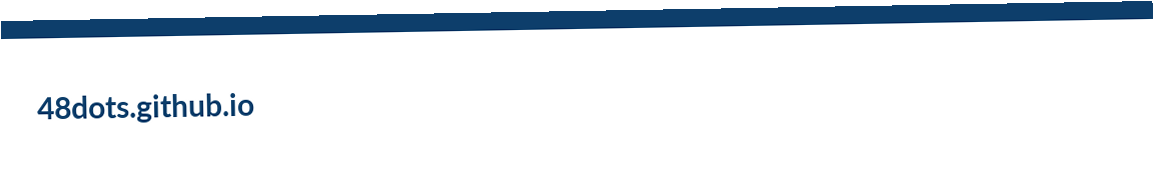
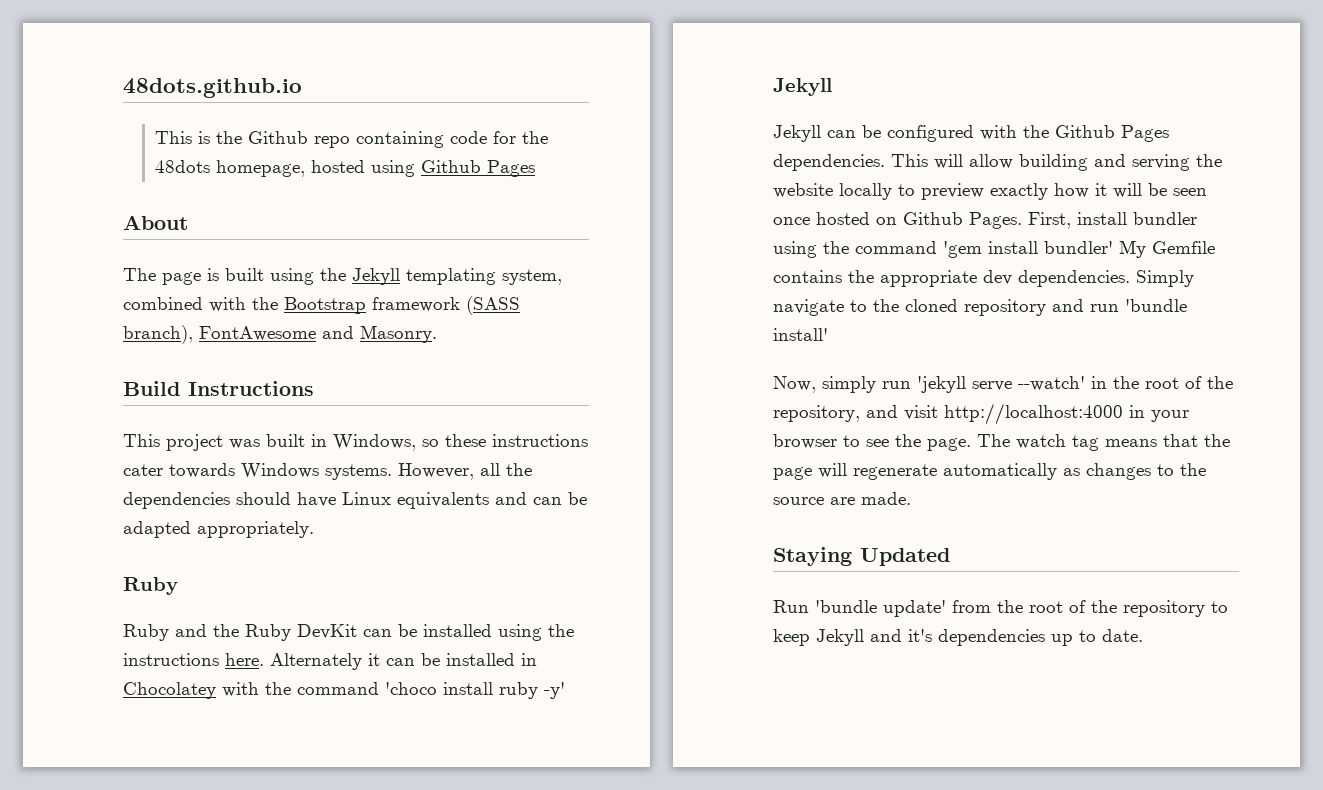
(255, 108) none -> [155,131,549,148] [155,160,536,177] [123,215,188,230] [123,268,562,285] [123,296,520,315] [123,325,437,344] [123,381,314,396] [123,434,588,451] [123,463,532,480] [123,492,587,509] [123,521,314,538] [123,577,178,595] [123,624,574,641] [123,653,537,670] [123,682,565,699] [773,78,832,96] [773,125,1169,142] [773,154,1222,171] [773,183,1207,200] [773,212,1197,229] [773,240,1215,258] [773,270,1194,287] [773,299,1187,316] [773,328,828,341] [773,376,1233,393] [773,403,1189,425] [773,434,1230,451] [773,463,1206,480] [773,492,911,505] [773,547,950,566] [773,600,1228,617] [773,629,1143,646] // This is the Github repo containing code for the 48dots homepage, hosted using Github Pages // About // The page is built using the Jekyll templating system, combined with the Bootstrap framework (SASS branch), FontAwesome and Masonry. // Build Instructions // This project was built in Windows, so these instructions cater towards Windows systems. However, all the dependencies should have Linux equivalents and can be adapted appropriately. // Ruby // Ruby and the Ruby DevKit can be installed using the instructions here. Alternately it can be installed in Chocolatey with the command 'choco install ruby -y' // Jekyll // Jekyll can be configured with the Github Pages dependencies. This will allow building and serving the website locally to preview exactly how it will be seen once hosted on Github Pages. First, install bundler using the command 'gem install bundler' My Gemfile contains the appropriate dev dependencies. Simply navigate to the cloned repository and run 'bundle install' // Now, simply run 'jekyll serve --watch' in the root of the repository, and visit http://localhost:4000 in your browser to see the page. The watch tag means that the page will regenerate automatically as changes to the source are made. // Staying Updated // Run 'bundle update' from the root of the repository to keep Jekyll and it's dependencies up to date.

